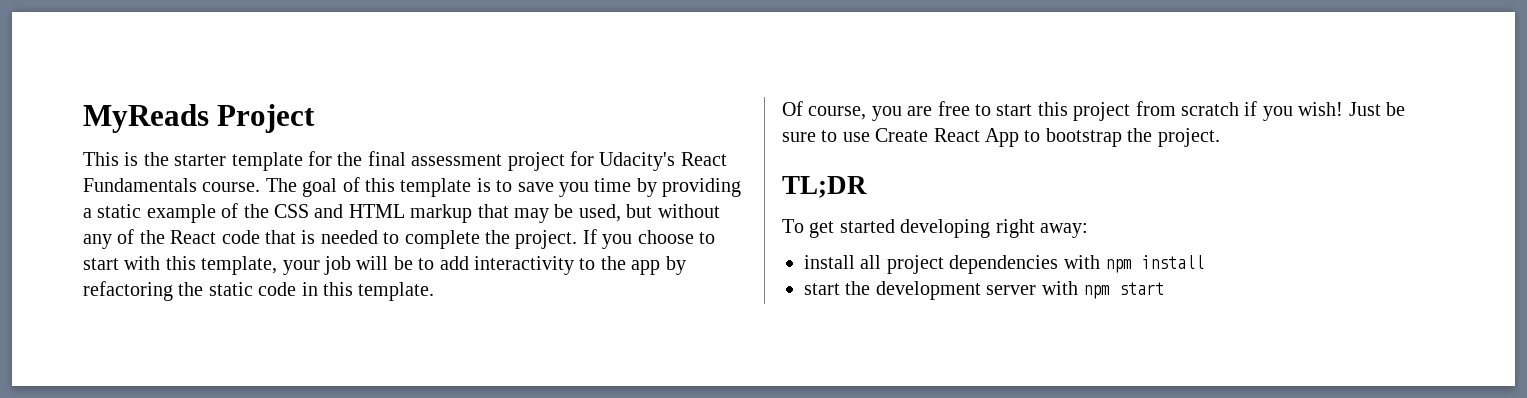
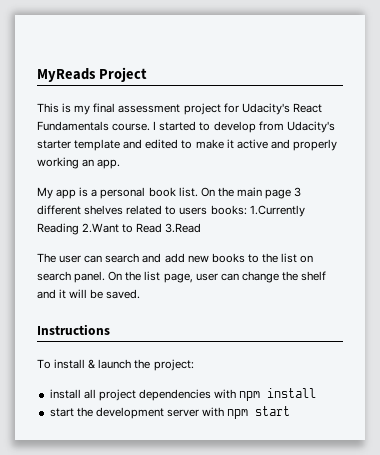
[143,151,363,171] the starter template for the -> [74,105,91,115] my
[265,177,742,197] [83,203,720,223] [83,229,715,249] [83,256,686,275] [83,281,435,301] [782,101,1405,121] [782,128,1220,147] [782,176,867,198] [782,219,1088,238] The goal of this template is to save you time by providing a static example of the CSS and HTML markup that may be used, but without any of the React code that is needed to complete the project. If you choose to start with this template, your job will be to add interactivity to the app by refactoring the static code in this template. // Of course, you are free to start this project from scratch if you wish! Just be sure to use Create React App to bootstrap the project. // TL;DR // To get started developing right away: -> [153,121,335,133] [37,139,337,151] [37,157,121,169] [37,187,302,199] [37,205,305,217] [37,223,202,235] [37,253,314,263] [37,271,327,283] [37,289,141,299] [37,324,110,335] [37,359,194,371] I started to develop from Udacity's starter template and edited to make it active and properly working an app. // My app is a personal book list. On the main page 3 different shelves related to users books: 1.Currently Reading 2.Want to Read 3.Read // The user can search and add new books to the list on search panel. On the list page, user can change the shelf and it will be saved. // Instructions // To install & launch the project:

